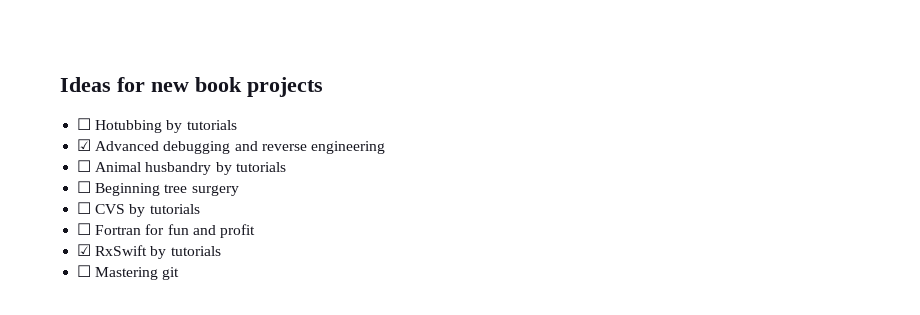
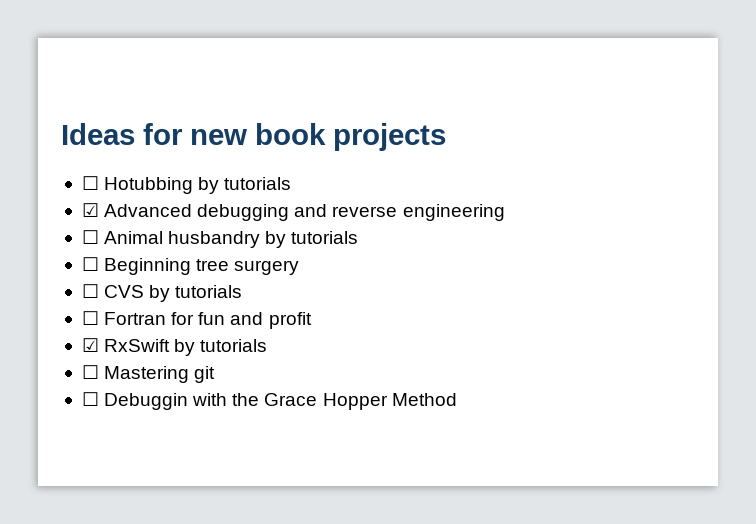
(180, 273) none -> [81,392,457,410] // ☐ Debuggin with the Grace Hopper Method

